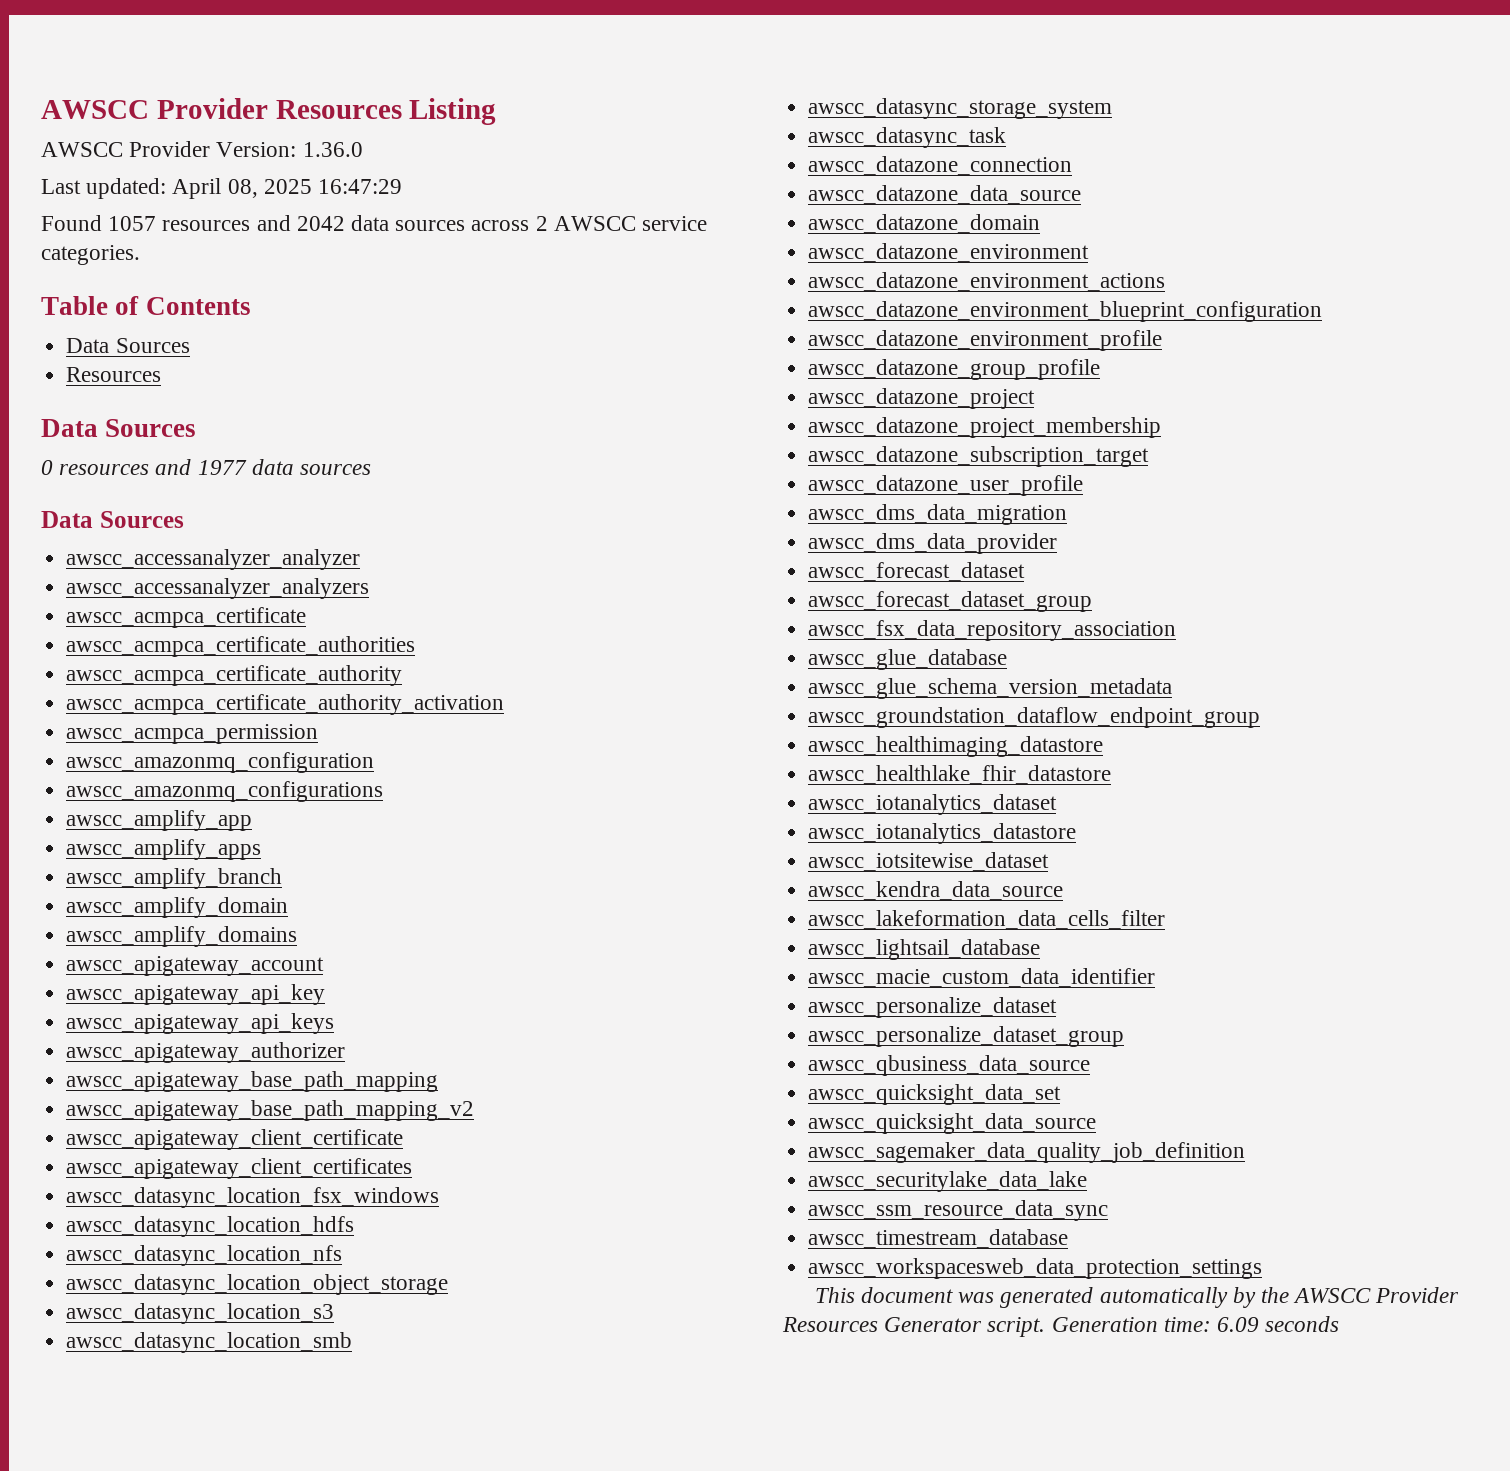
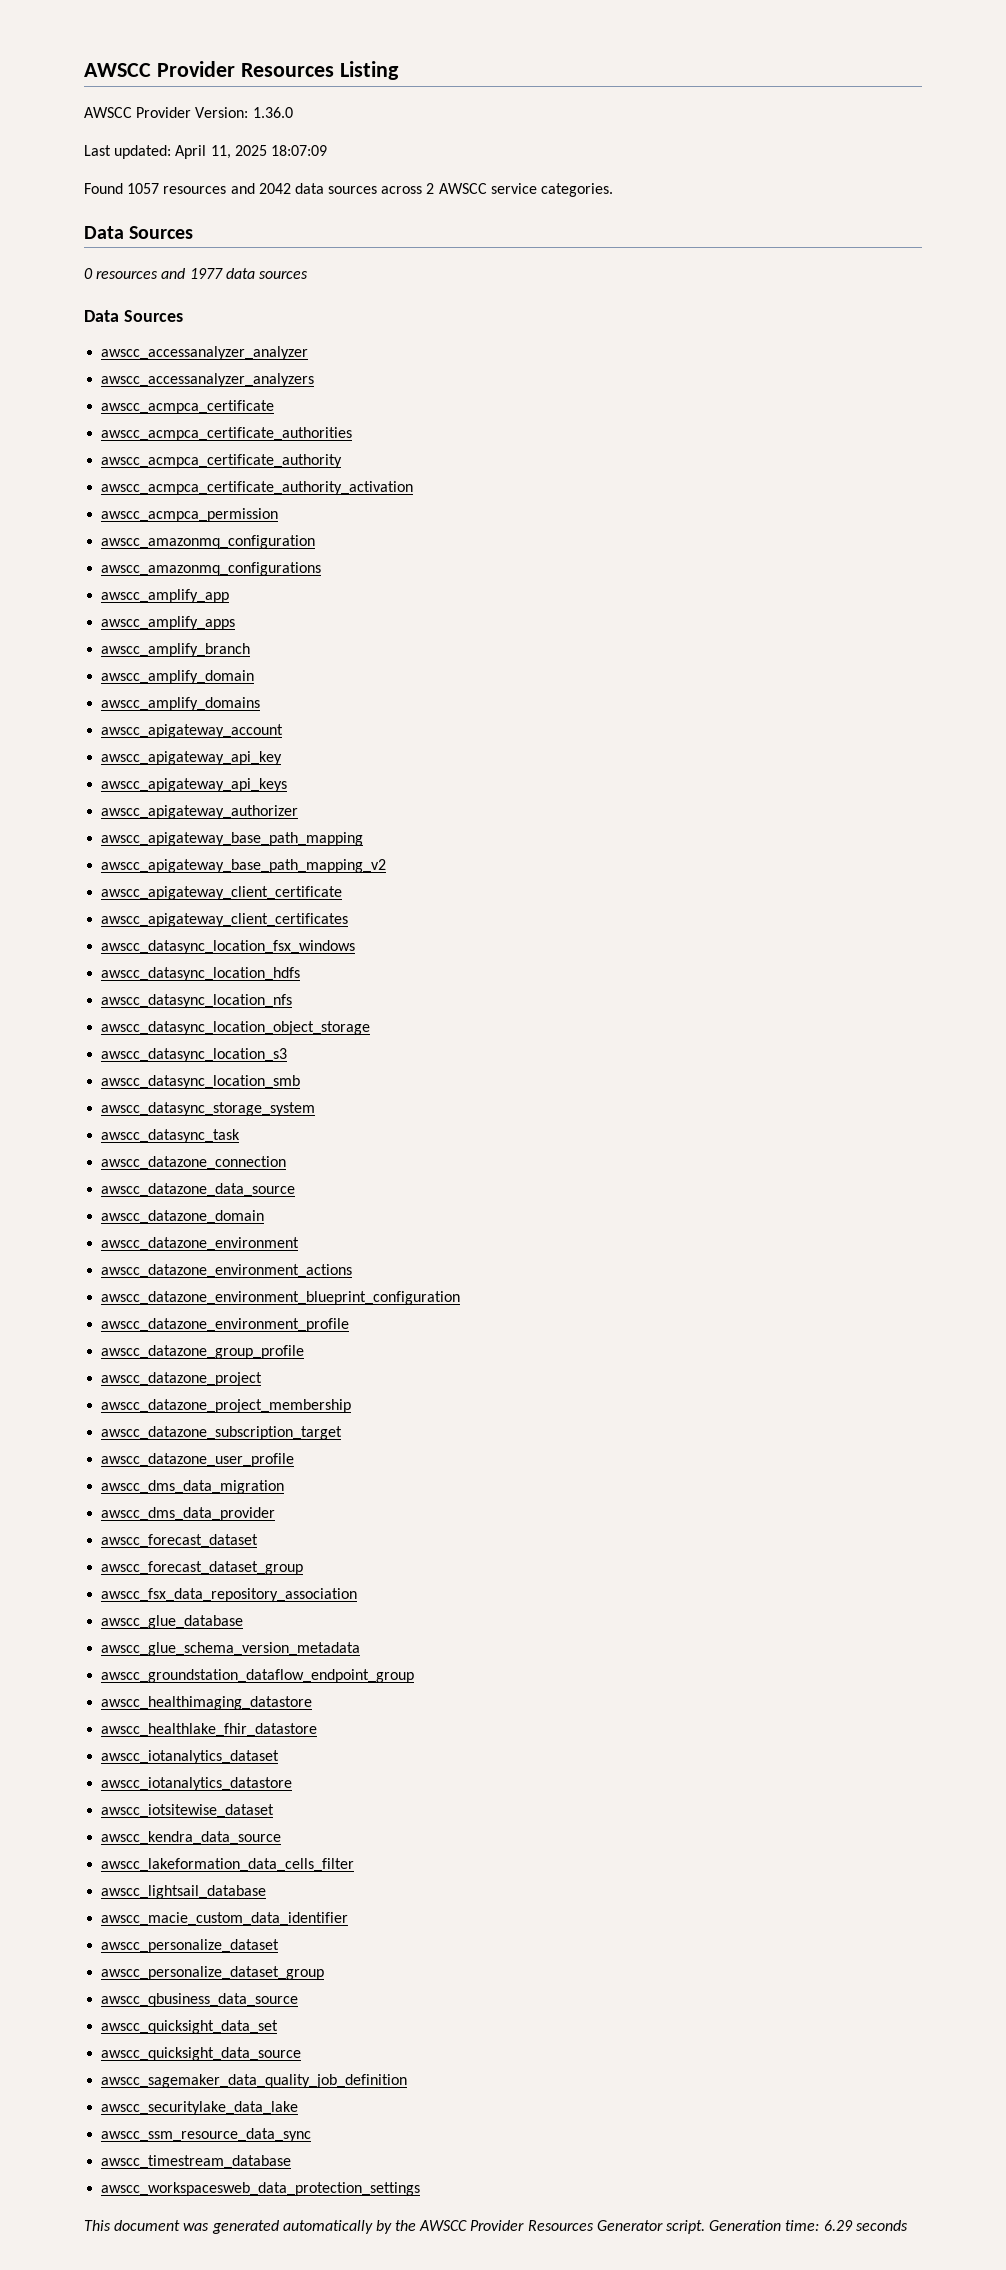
[227,179,403,198] 08, 2025 16:47:29 -> [210,145,327,159] 11, 2025 18:07:09
[41,296,251,315] [66,338,190,353] [66,367,162,382] // Table of Contents // Data Sources // Resources -> (614, 190) none
[1217,1317,1260,1332] 6.09 -> [823,2220,853,2231] 6.29

